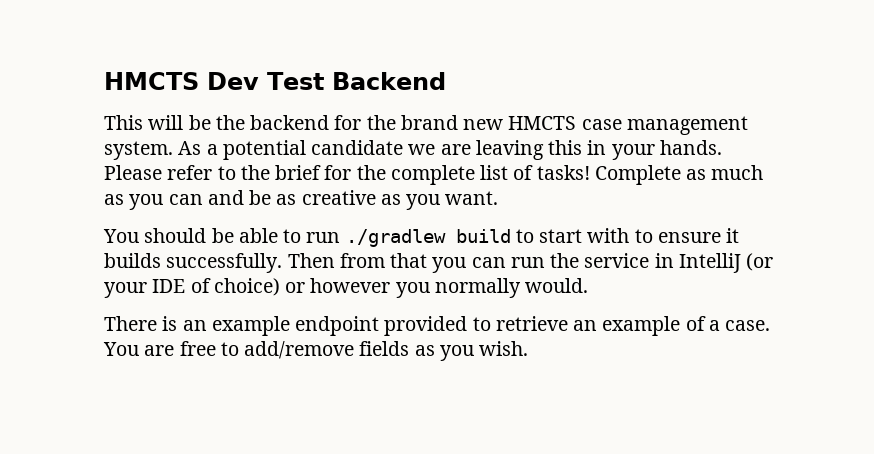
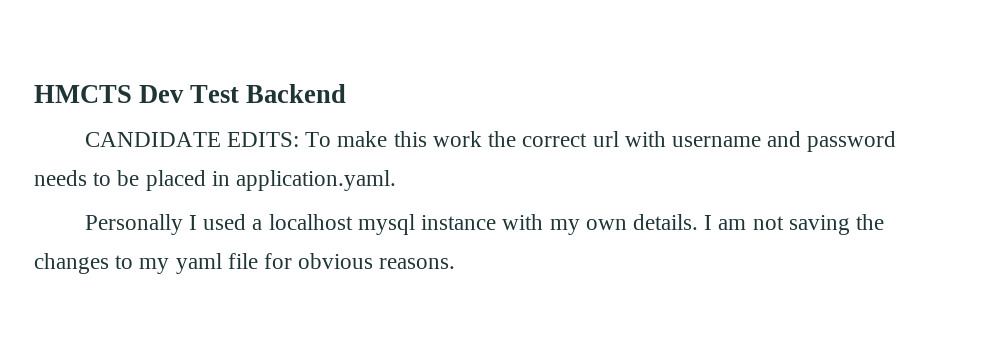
[104,115,748,135] [104,140,722,160] [104,165,764,185] [104,190,499,210] [103,228,740,247] [104,253,774,273] [104,278,589,298] [104,316,771,336] [103,341,529,361] This will be the backend for the brand new HMCTS case management system. As a potential candidate we are leaving this in your hands. Please refer to the brief for the complete list of tasks! Complete as much as you can and be as creative as you want. // You should be able to run ./gradlew build to start with to ensure it builds successfully. Then from that you can run the service in IntelliJ (or your IDE of choice) or however you normally would. // There is an example endpoint provided to retrieve an example of a case. You are free to add/remove fields as you wish. -> [84,131,897,152] [34,170,397,191] [84,214,884,235] [34,253,456,274] CANDIDATE EDITS: To make this work the correct url with username and password needs to be placed in application.yaml. // Personally I used a localhost mysql instance with my own details. I am not saving the changes to my yaml file for obvious reasons.

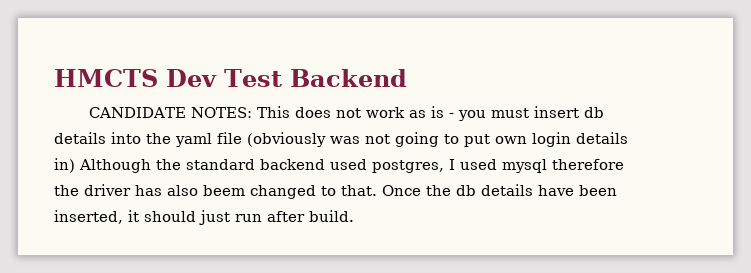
[227,131,897,152] [34,170,397,191] [84,214,884,235] [34,253,456,274] EDITS: To make this work the correct url with username and password needs to be placed in application.yaml. // Personally I used a localhost mysql instance with my own details. I am not saving the changes to my yaml file for obvious reasons. -> [190,106,604,121] [54,132,628,147] [54,158,624,173] [54,184,617,199] [54,210,354,225] NOTES: This does not work as is - you must insert db details into the yaml file (obviously was not going to put own login details in) Although the standard backend used postgres, I used mysql therefore the driver has also beem changed to that. Once the db details have been inserted, it should just run after build.

